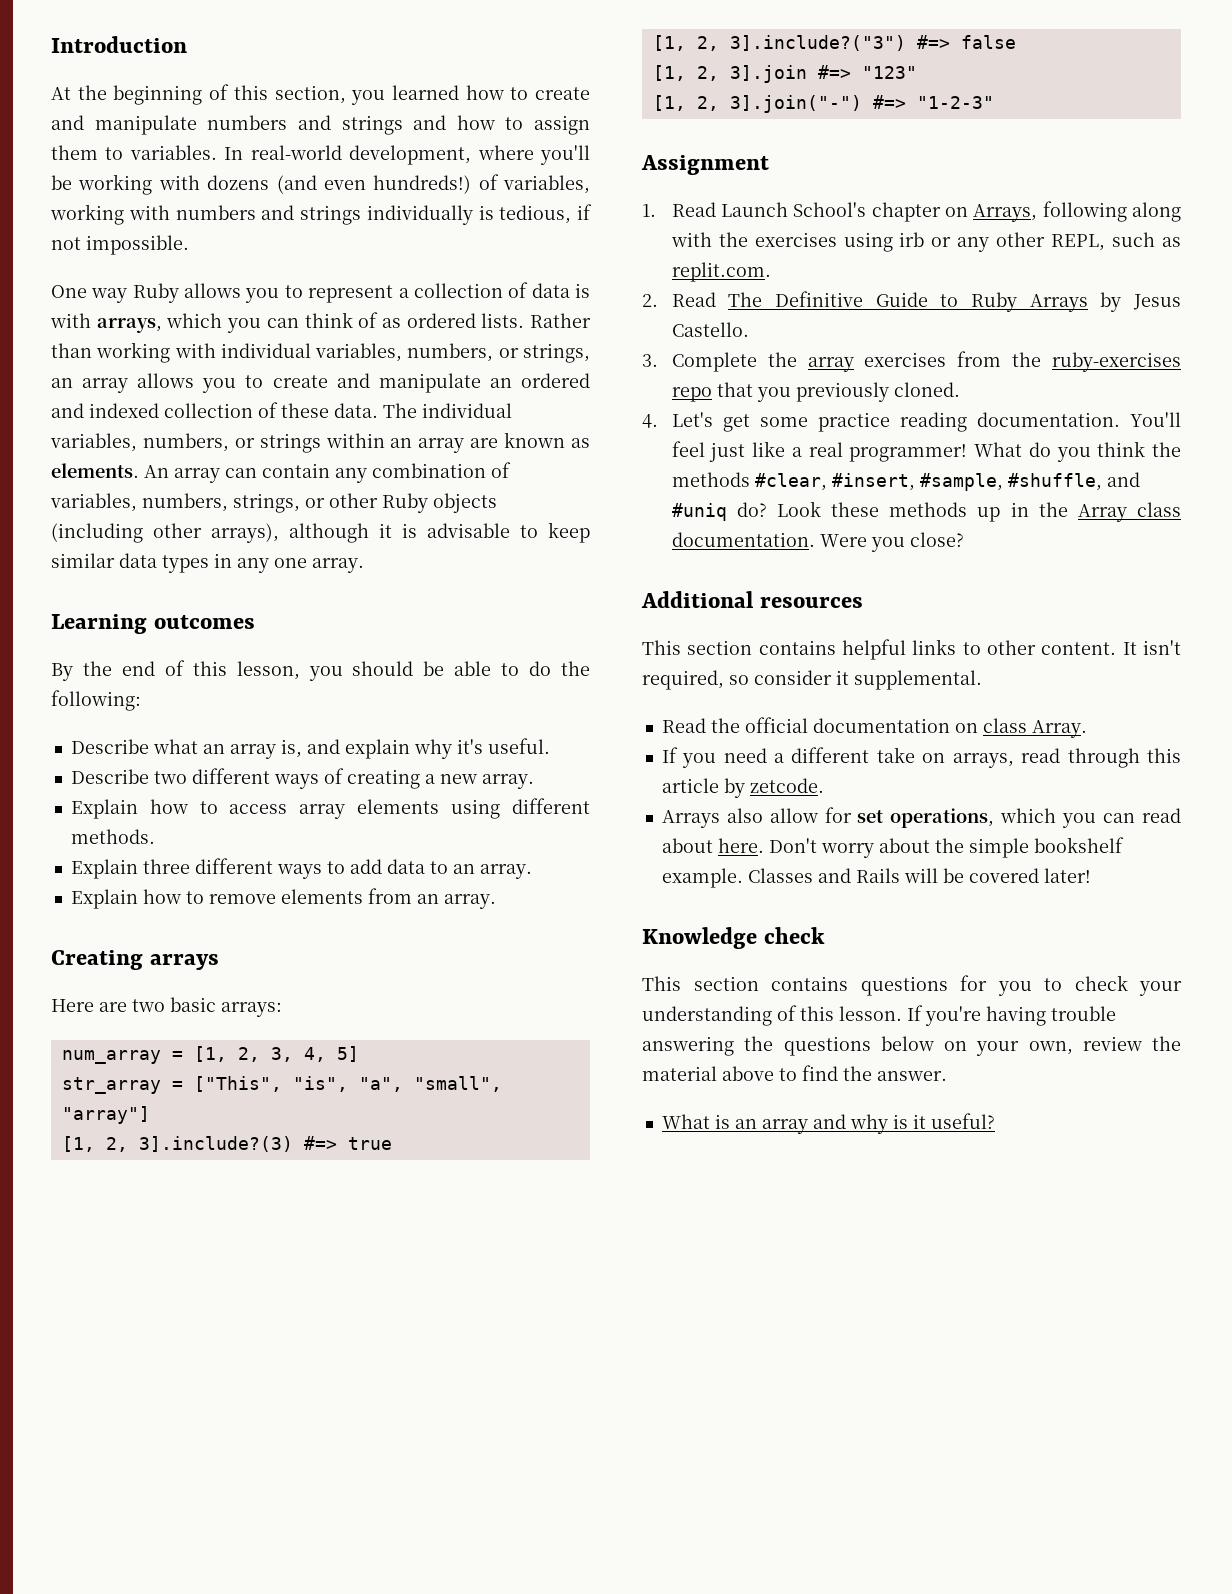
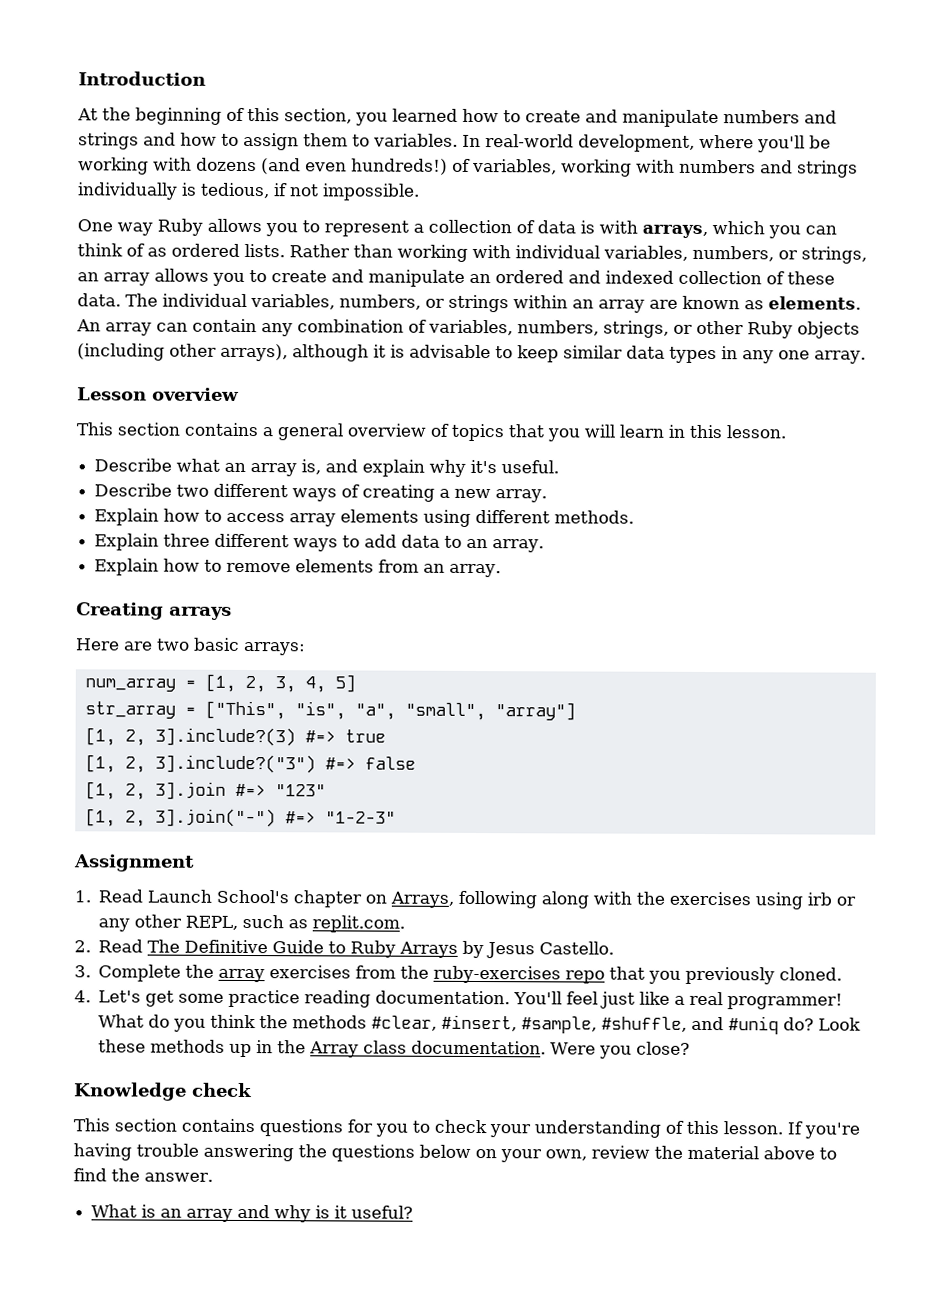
[51,614,256,634] [51,660,591,681] [51,690,141,711] Learning outcomes // By the end of this lesson, you should be able to do the following: -> [77,387,239,401] [76,422,786,442] Lesson overview // This section contains a general overview of topics that you will learn in this lesson.
[641,591,864,608] [642,639,1181,660] [642,670,982,690] [661,717,1087,738] [661,747,1181,768] [661,778,824,798] [661,807,1181,828] [661,837,1124,858] [661,868,1091,888] // Additional resources // This section contains helpful links to other content. It isn't required, so consider it supplemental. // Read the official documentation on class Array. // If you need a different take on arrays, read through this article by zetcode. // Arrays also allow for set operations, which you can read about here. Don't worry about the simple bookshelf example. Classes and Rails will be covered later! -> (691, 1048) none

